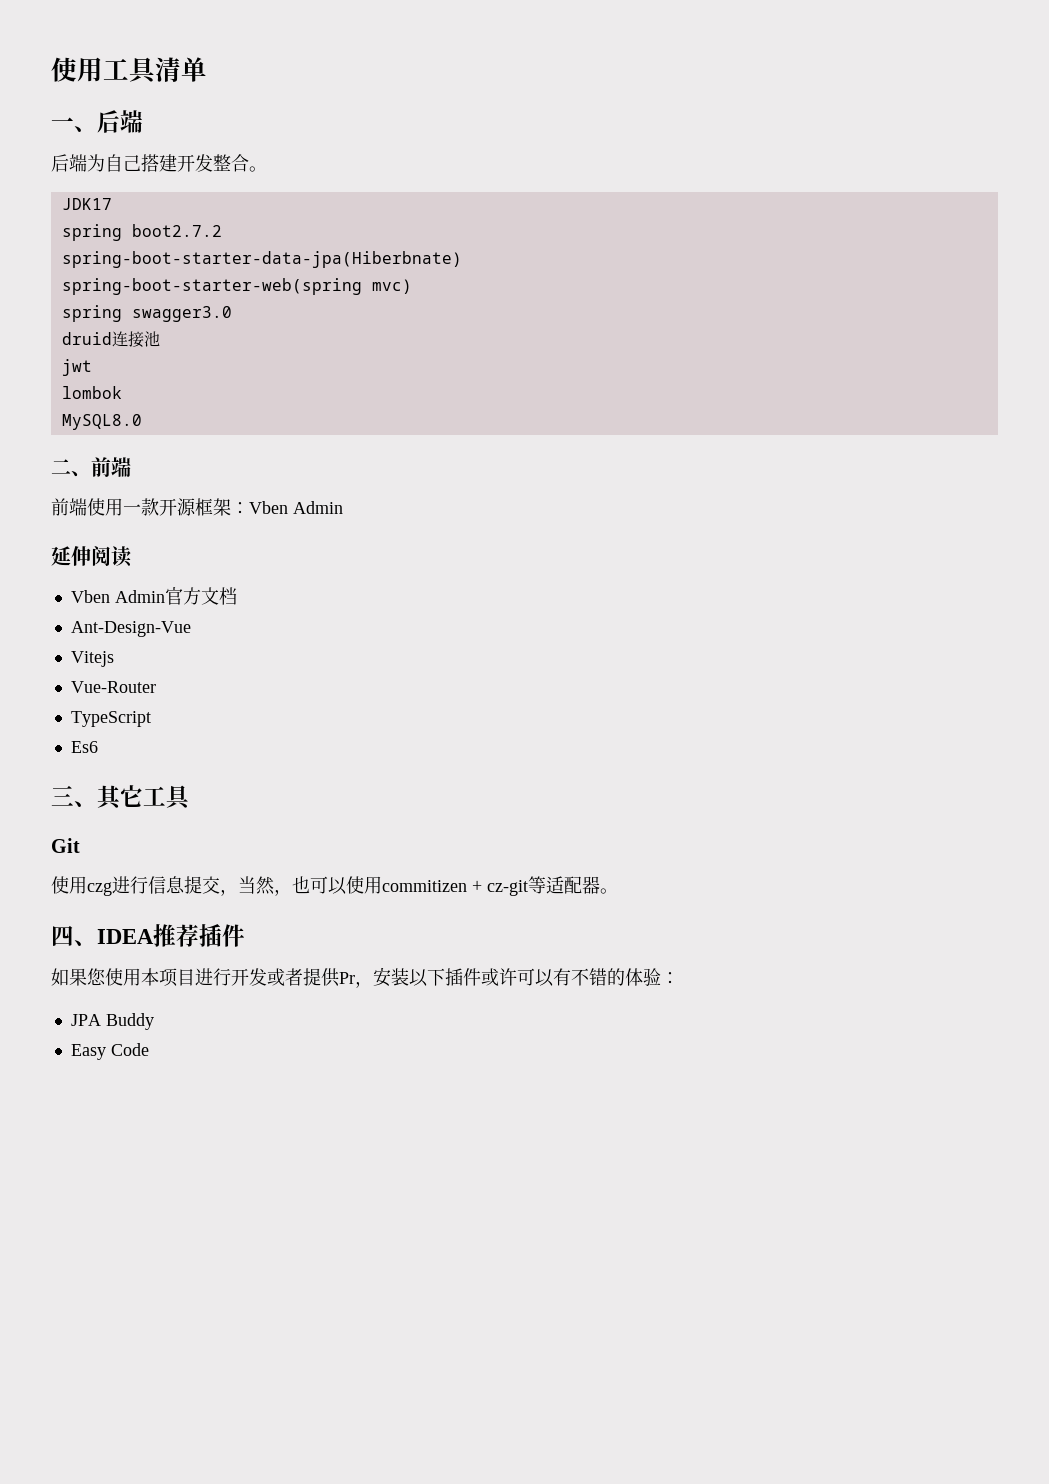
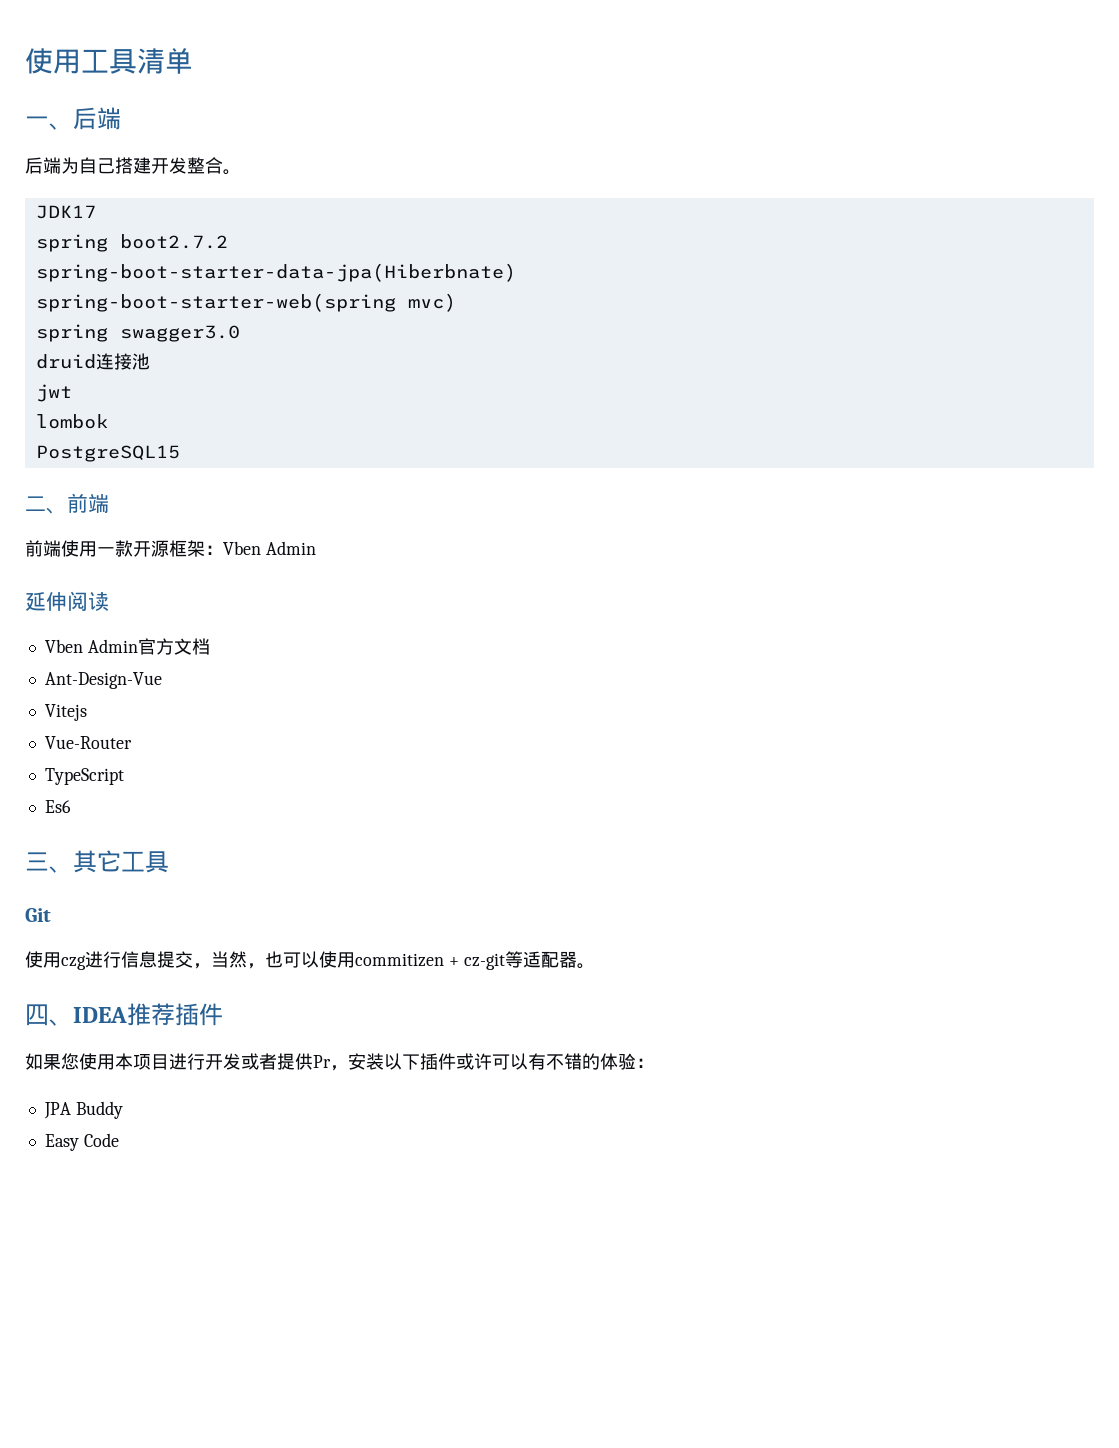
[61,414,142,430] MySQL8.0 -> [35,445,180,462] PostgreSQL15

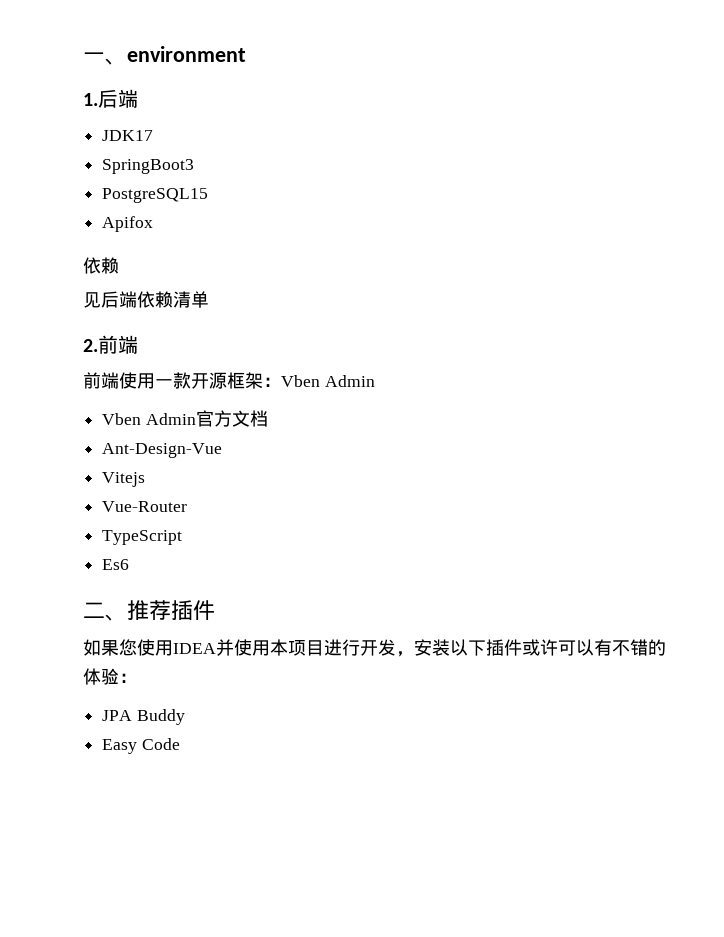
[25,48,193,74] [25,107,121,130] [25,157,241,175] [35,205,96,219] [35,234,228,252] [35,263,516,282] [35,293,456,312] [35,324,240,342] [35,353,150,370] [35,384,72,402] [35,414,108,429] [35,445,180,462] [25,496,67,514] 使用工具清单 // 一、后端 // 后端为自己搭建开发整合。 // JDK17 // spring boot2.7.2 // spring-boot-starter-data-jpa(Hiberbnate) // spring-boot-starter-web(spring mvc) // spring swagger3.0 // druid连接池 // jwt // lombok // PostgreSQL15 // 二、 -> [83,46,246,65] [83,89,138,108] [102,130,154,141] [102,159,195,174] [102,188,209,203] [102,216,154,232] [83,257,119,274] [83,291,209,308] [83,339,98,352] 一、environment // 1.后端 // JDK17 // SpringBoot3 // PostgreSQL15 // Apifox // 依赖 // 见后端依赖清单 // 2.
[25,591,109,611] // 延伸阅读 -> (375, 381) none
[25,850,169,873] [25,908,51,922] [25,951,595,970] [25,1004,127,1026] 三、其它工具 // Git // 使用czg进行信息提交，当然，也可以使用commitizen + cz-git等适配器。 // 四、IDEA -> [83,602,127,621] 二、
(115, 1062) none -> [173,639,270,656] IDEA并使用
[241,1053,331,1070] 或者提供Pr -> (396, 647) none

